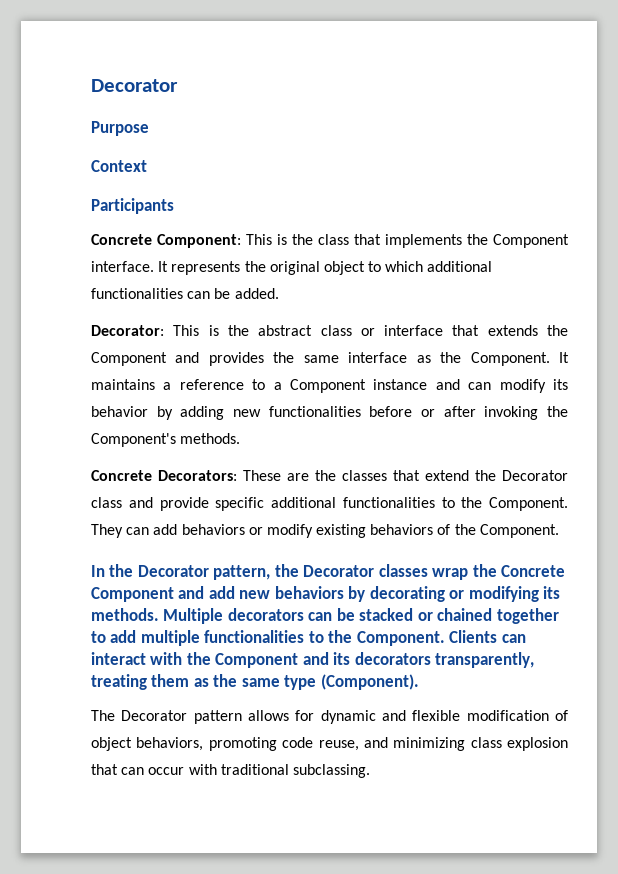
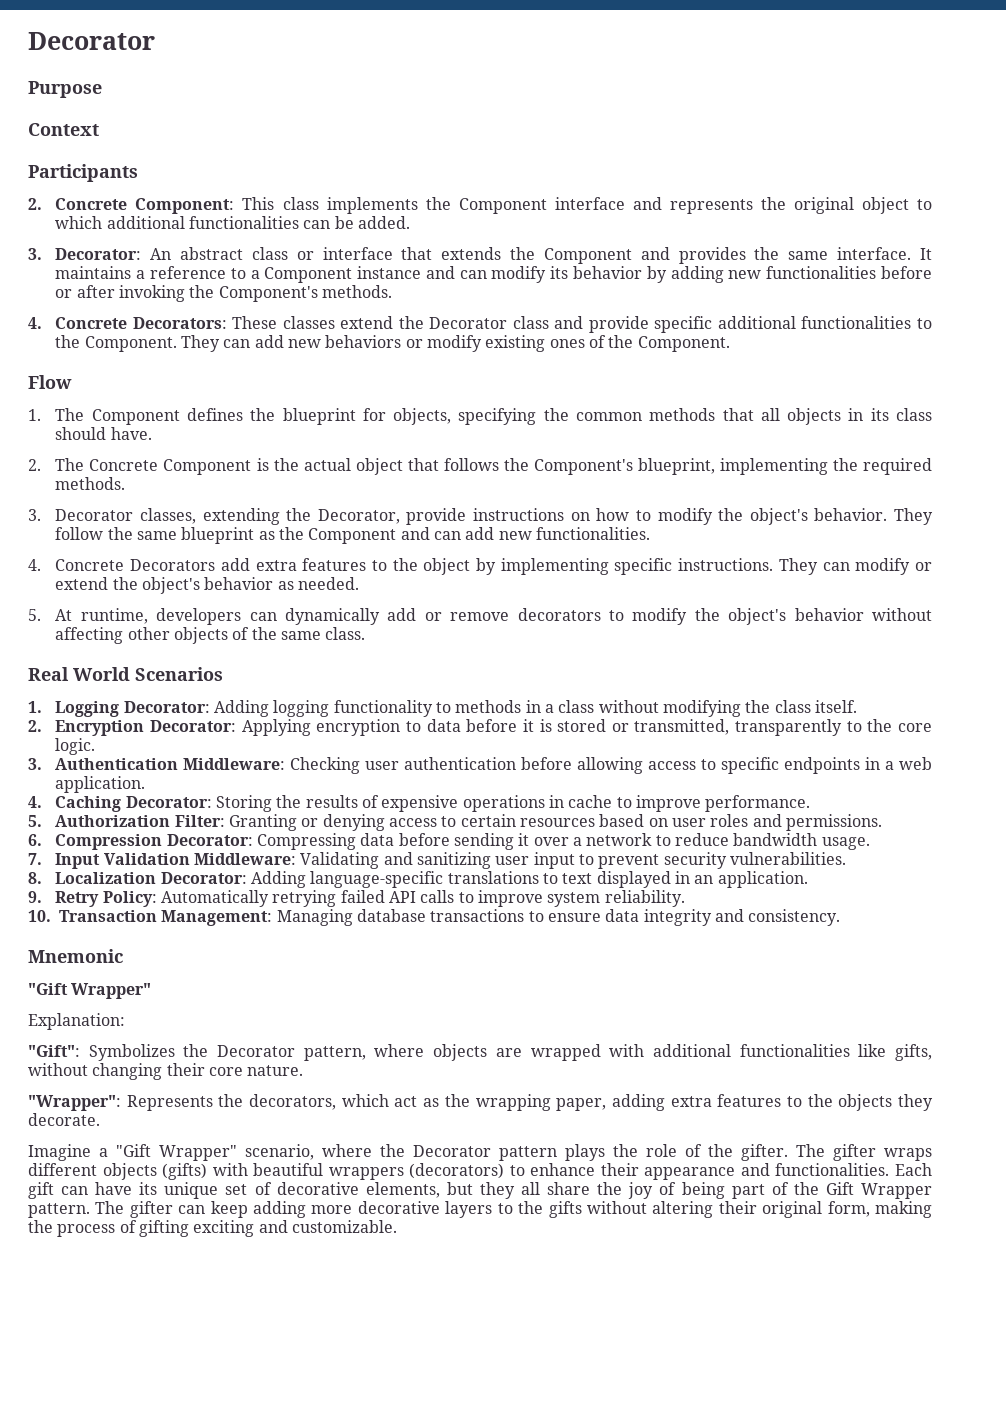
(174, 206) none -> [28,198,42,210] 2.
[277,234,381,245] is the class that -> [282,197,319,210] class
[91,261,169,272] interface. It -> [554,197,662,210] interface and
[91,325,249,336] Decorator: This is the -> [28,248,172,260] 3. Decorator: An
[348,352,550,366] interface as the Component. -> [837,247,912,260] interface.
(241, 438) none -> [28,317,42,329] 4.
[287,470,420,481] are the classes that -> [282,316,335,329] classes
(178, 529) none -> [287,339,321,348] new
[370,524,434,535] behaviors -> [549,339,585,348] ones
[91,564,566,580] [91,586,561,602] [91,608,559,624] [91,630,526,646] [91,652,535,668] [91,674,419,690] [91,710,568,724] [91,737,568,751] [91,764,370,778] In the Decorator pattern, the Decorator classes wrap the Concrete Component and add new behaviors by decorating or modifying its methods. Multiple decorators can be stacked or chained together to add multiple functionalities to the Component. Clients can interact with the Component and its decorators transparently, treating them as the same type (Component). // The Decorator pattern allows for dynamic and flexible modification of object behaviors, promoting code reuse, and minimizing class explosion that can occur with traditional subclassing. -> [28,375,72,389] [28,408,932,425] [55,427,152,440] [28,458,932,475] [55,477,126,490] [28,508,933,525] [55,527,650,544] [28,558,933,575] [55,577,359,594] [28,608,933,625] [55,627,366,644] [28,667,223,681] [28,700,857,717] [28,719,932,736] [55,738,96,755] [28,757,933,774] [55,776,146,793] [28,795,811,812] [28,814,882,831] [28,833,870,850] [28,852,846,869] [28,871,808,888] [28,890,685,907] [28,909,841,926] [28,949,123,963] [28,983,152,999] [28,1013,125,1030] [28,1044,933,1061] [28,1063,304,1080] [28,1094,933,1111] [28,1113,100,1126] [28,1144,932,1161] [28,1163,933,1180] [28,1182,932,1199] [28,1201,932,1218] [28,1220,397,1237] Flow // 1. The Component defines the blueprint for objects, specifying the common methods that all objects in its class should have. // 2. The Concrete Component is the actual object that follows the Component's blueprint, implementing the required methods. // 3. Decorator classes, extending the Decorator, provide instructions on how to modify the object's behavior. They follow the same blueprint as the Component and can add new functionalities. // 4. Concrete Decorators add extra features to the object by implementing specific instructions. They can modify or extend the object's behavior as needed. // 5. At runtime, developers can dynamically add or remove decorators to modify the object's behavior without affecting other objects of the same class. // Real World Scenarios // 1. Logging Decorator: Adding logging functionality to methods in a class without modifying the class itself. // 2. Encryption Decorator: Applying encryption to data before it is stored or transmitted, transparently to the core logic. // 3. Authentication Middleware: Checking user authentication before allowing access to specific endpoints in a web application. // 4. Caching Decorator: Storing the results of expensive operations in cache to improve performance. // 5. Authorization Filter: Granting or denying access to certain resources based on user roles and permissions. // 6. Compression Decorator: Compressing data before sending it over a network to reduce bandwidth usage. // 7. Input Validation Middleware: Validating and sanitizing user input to prevent security vulnerabilities. // 8. Localization Decorator: Adding language-specific translations to text displayed in an application. // 9. Retry Policy: Automatically retrying failed API calls to improve system reliability. // 10. Transaction Management: Managing database transactions to ensure data integrity and consistency. // Mnemonic // "Gift Wrapper" // Explanation: // "Gift": Symbolizes the Decorator pattern, where objects are wrapped with additional functionalities like gifts, without changing their core nature. // "Wrapper": Represents the decorators, which act as the wrapping paper, adding extra features to the objects they decorate. // Imagine a "Gift Wrapper" scenario, where the Decorator pattern plays the role of the gifter. The gifter wraps different objects (gifts) with beautiful wrappers (decorators) to enhance their appearance and functionalities. Each gift can have its unique set of decorative elements, but they all share the joy of being part of the Gift Wrapper pattern. The gifter can keep adding more decorative layers to the gifts without altering their original form, making the process of gifting exciting and customizable.

